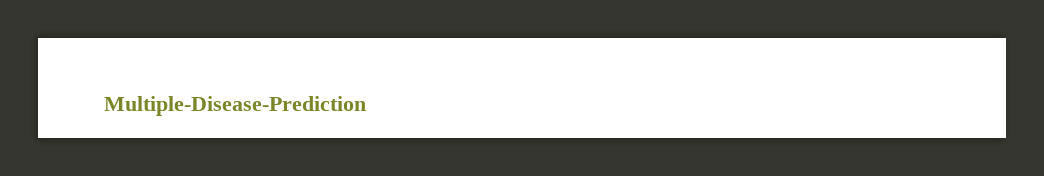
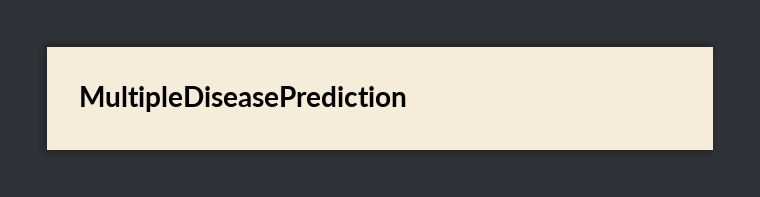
[104,96,366,116] Multiple-Disease-Prediction -> [79,86,407,112] MultipleDiseasePrediction

